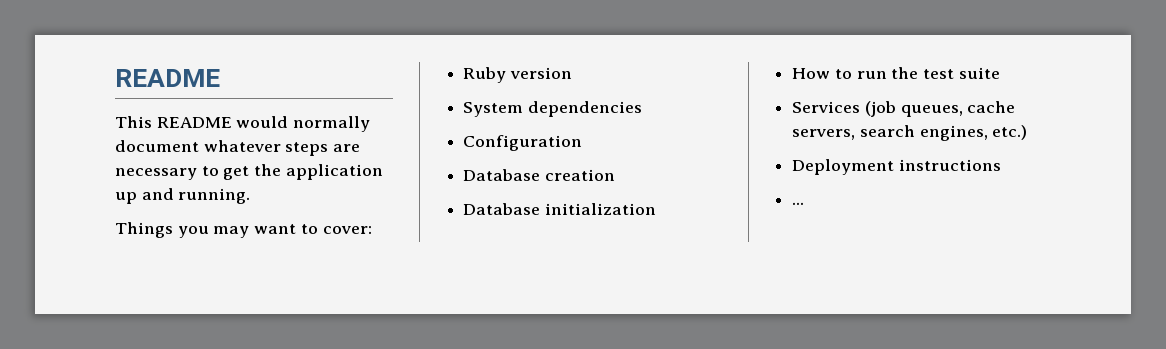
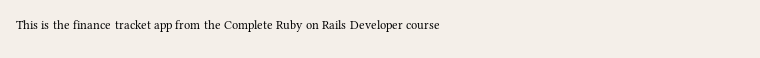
[115,69,220,87] [115,116,371,132] [115,140,361,156] [115,164,383,180] [115,188,251,204] [115,222,372,238] [463,67,572,83] [463,101,642,117] [463,135,583,151] [463,169,615,181] [463,203,656,215] [792,67,1000,79] [792,101,1016,117] [792,125,1028,141] [792,159,1001,175] [792,202,805,205] README // This README would normally document whatever steps are necessary to get the application up and running. // Things you may want to cover: // Ruby version // System dependencies // Configuration // Database creation // Database initialization // How to run the test suite // Services (job queues, cache servers, search engines, etc.) // Deployment instructions // ... -> [16,20,440,32] This is the finance tracket app from the Complete Ruby on Rails Developer course

